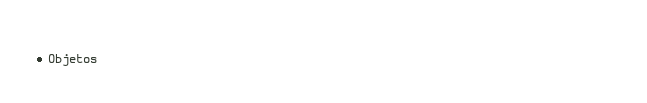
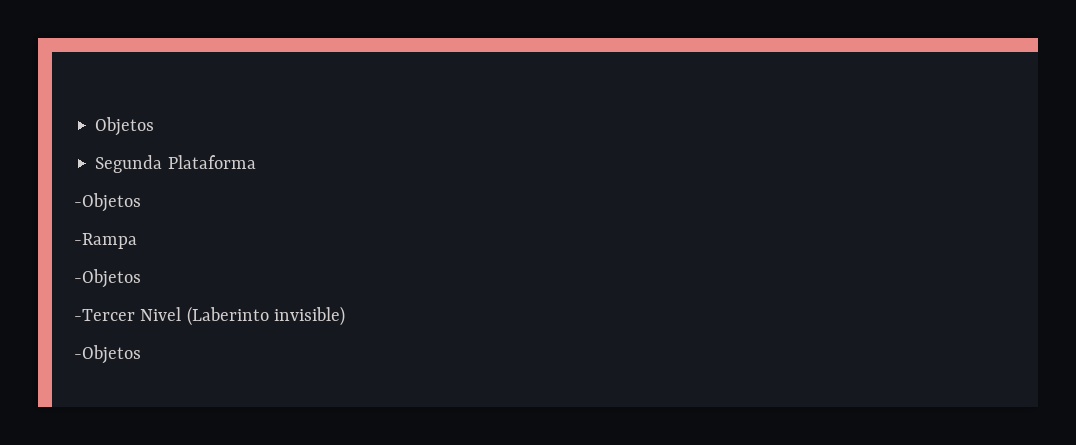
(98, 60) none -> [95,155,256,173] [74,193,141,212] [74,233,137,249] [74,269,141,288] [74,306,345,326] [74,345,141,364] // Segunda Plataforma // -Objetos // -Rampa // -Objetos // -Tercer Nivel (Laberinto invisible) // -Objetos

